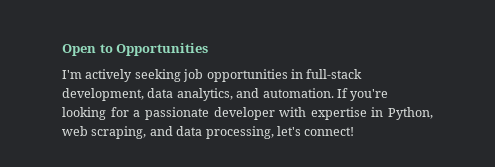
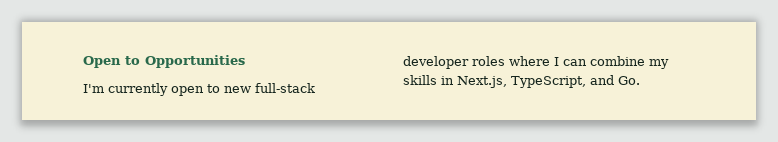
[85,69,363,82] [62,88,389,101] [62,107,433,120] [62,126,355,139] actively seeking job opportunities in full-stack development, data analytics, and automation. If you're looking for a passionate developer with expertise in Python, web scraping, and data processing, let's connect! -> [108,83,315,96] [403,56,669,69] [403,75,640,88] currently open to new full-stack developer roles where I can combine my skills in Next.js, TypeScript, and Go.

